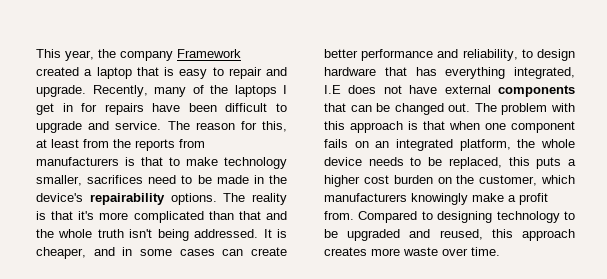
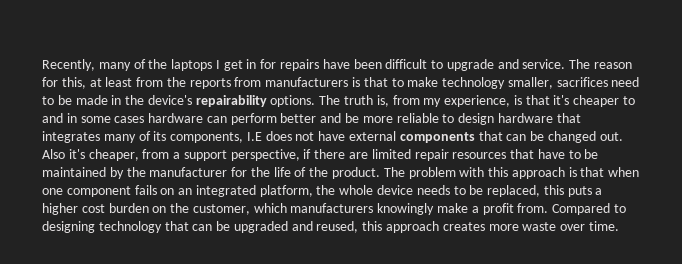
[36,49,241,61] [36,67,287,79] [36,85,86,97] This year, the company Framework created a laptop that is easy to repair and upgrade. -> (42, 65) none
[252,193,287,205] [36,211,287,223] [36,229,287,241] [36,247,287,259] [324,49,575,61] [324,67,575,79] reality is that it's more complicated than that and the whole truth isn't being addressed. It is cheaper, and in some cases can create better performance and reliability, to design hardware that has everything integrated, -> [344,95,636,107] [42,113,581,125] [42,131,244,143] truth is, from my experience, is that it's cheaper to and in some cases hardware can perform better and be more reliable to design hardware that integrates many of its components,
(471, 107) none -> [42,149,599,161] [42,167,381,179] Also it's cheaper, from a support perspective, if there are limited repair resources that have to be maintained by the manufacturer for the life of the product.
[564,211,575,220] to -> [164,221,213,231] that can

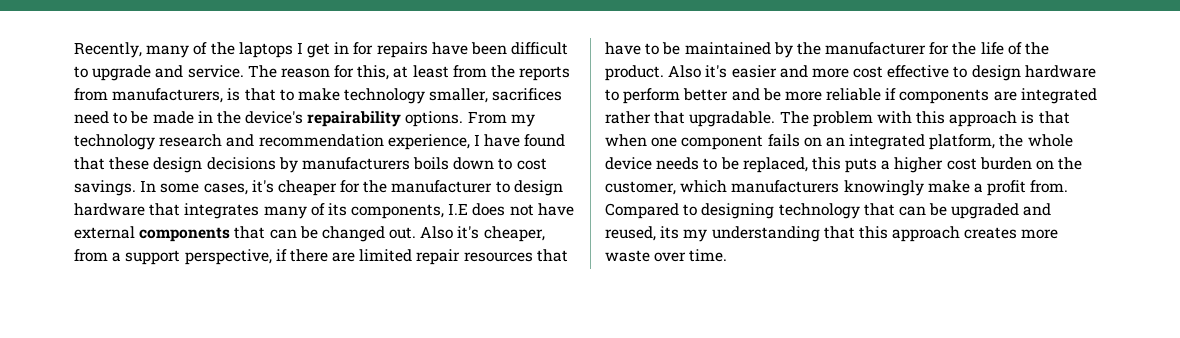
[265,77,349,87] manufacturers -> [112,88,224,103] manufacturers,
[319,95,636,107] [42,113,439,125] The truth is, from my experience, is that it's cheaper to and in some cases hardware can perform better and be more reliable -> [467,111,535,127] [74,134,566,150] [74,157,547,173] [74,180,493,196] From my technology research and recommendation experience, I have found that these design decisions by manufacturers boils down to cost savings. In some cases, it's cheaper for the manufacturer
(381, 173) none -> [668,65,1096,81] [605,88,1097,104] [605,111,776,127] Also it's easier and more cost effective to design hardware to perform better and be more reliable if components are integrated rather that upgradable.
(359, 227) none -> [660,226,855,242] its my understanding that

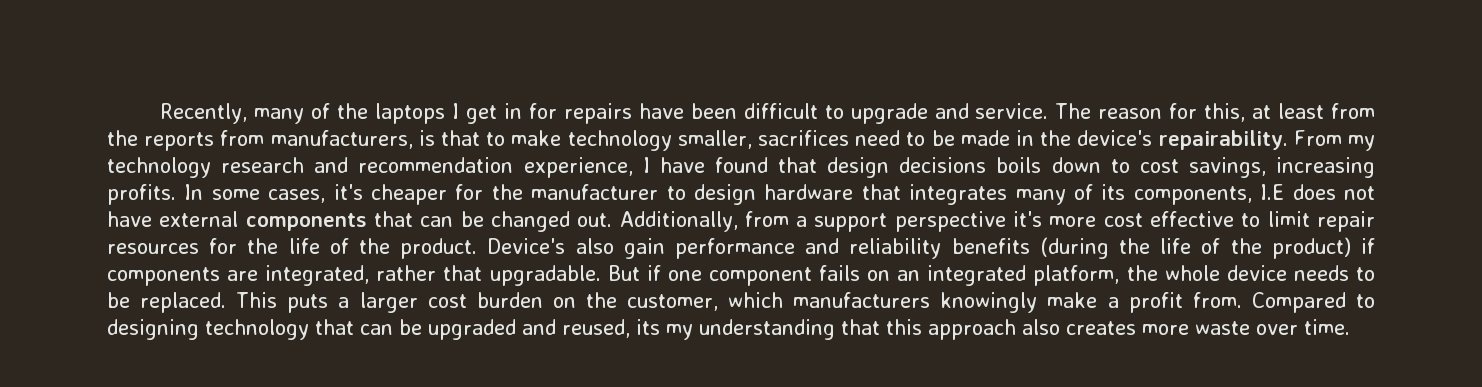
[307,111,464,127] repairability options. -> [1158,130,1288,150] repairability.
[109,157,150,170] these -> (817, 165) none
[278,157,410,173] by manufacturers -> (987, 165) none
[74,180,136,196] savings. -> [1188,157,1375,178] [107,184,176,205] savings, increasing profits.
[420,226,545,242] [74,249,568,265] [605,42,927,58] Also it's cheaper, from a support perspective, if there are limited repair resources that have to be maintained by the manufacturer -> [619,211,1375,232] [107,243,199,254] Additionally, from a support perspective it's more cost effective to limit repair resources
[668,65,1096,81] [605,88,882,104] Also it's easier and more cost effective to design hardware to perform better and be more reliable -> [487,237,1351,259] Device's also gain performance and reliability benefits (during the life of the product)
[1020,88,1097,104] integrated -> [265,265,370,286] integrated,
[779,111,1070,127] [605,134,647,147] The problem with this approach is that when -> [607,265,661,281] But if
[742,157,841,173] replaced, this -> [140,292,278,313] replaced. This
[894,157,944,173] higher -> [359,292,418,313] larger
(961, 234) none -> [1022,319,1060,335] also

